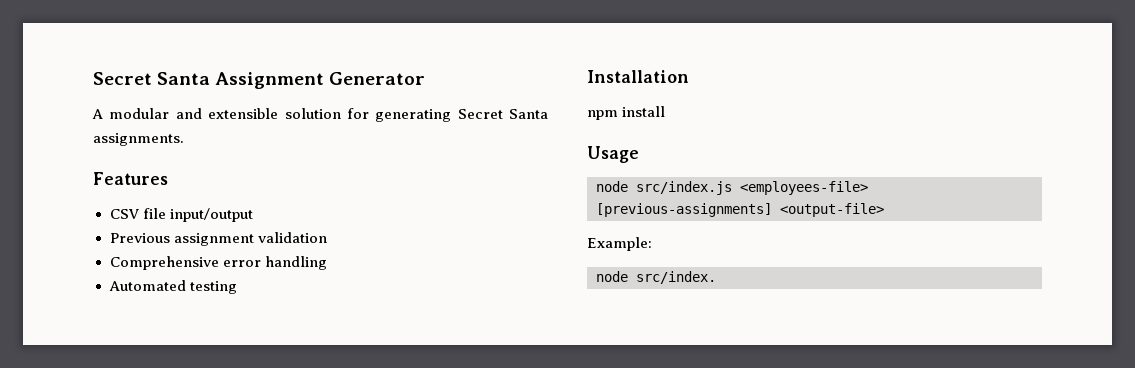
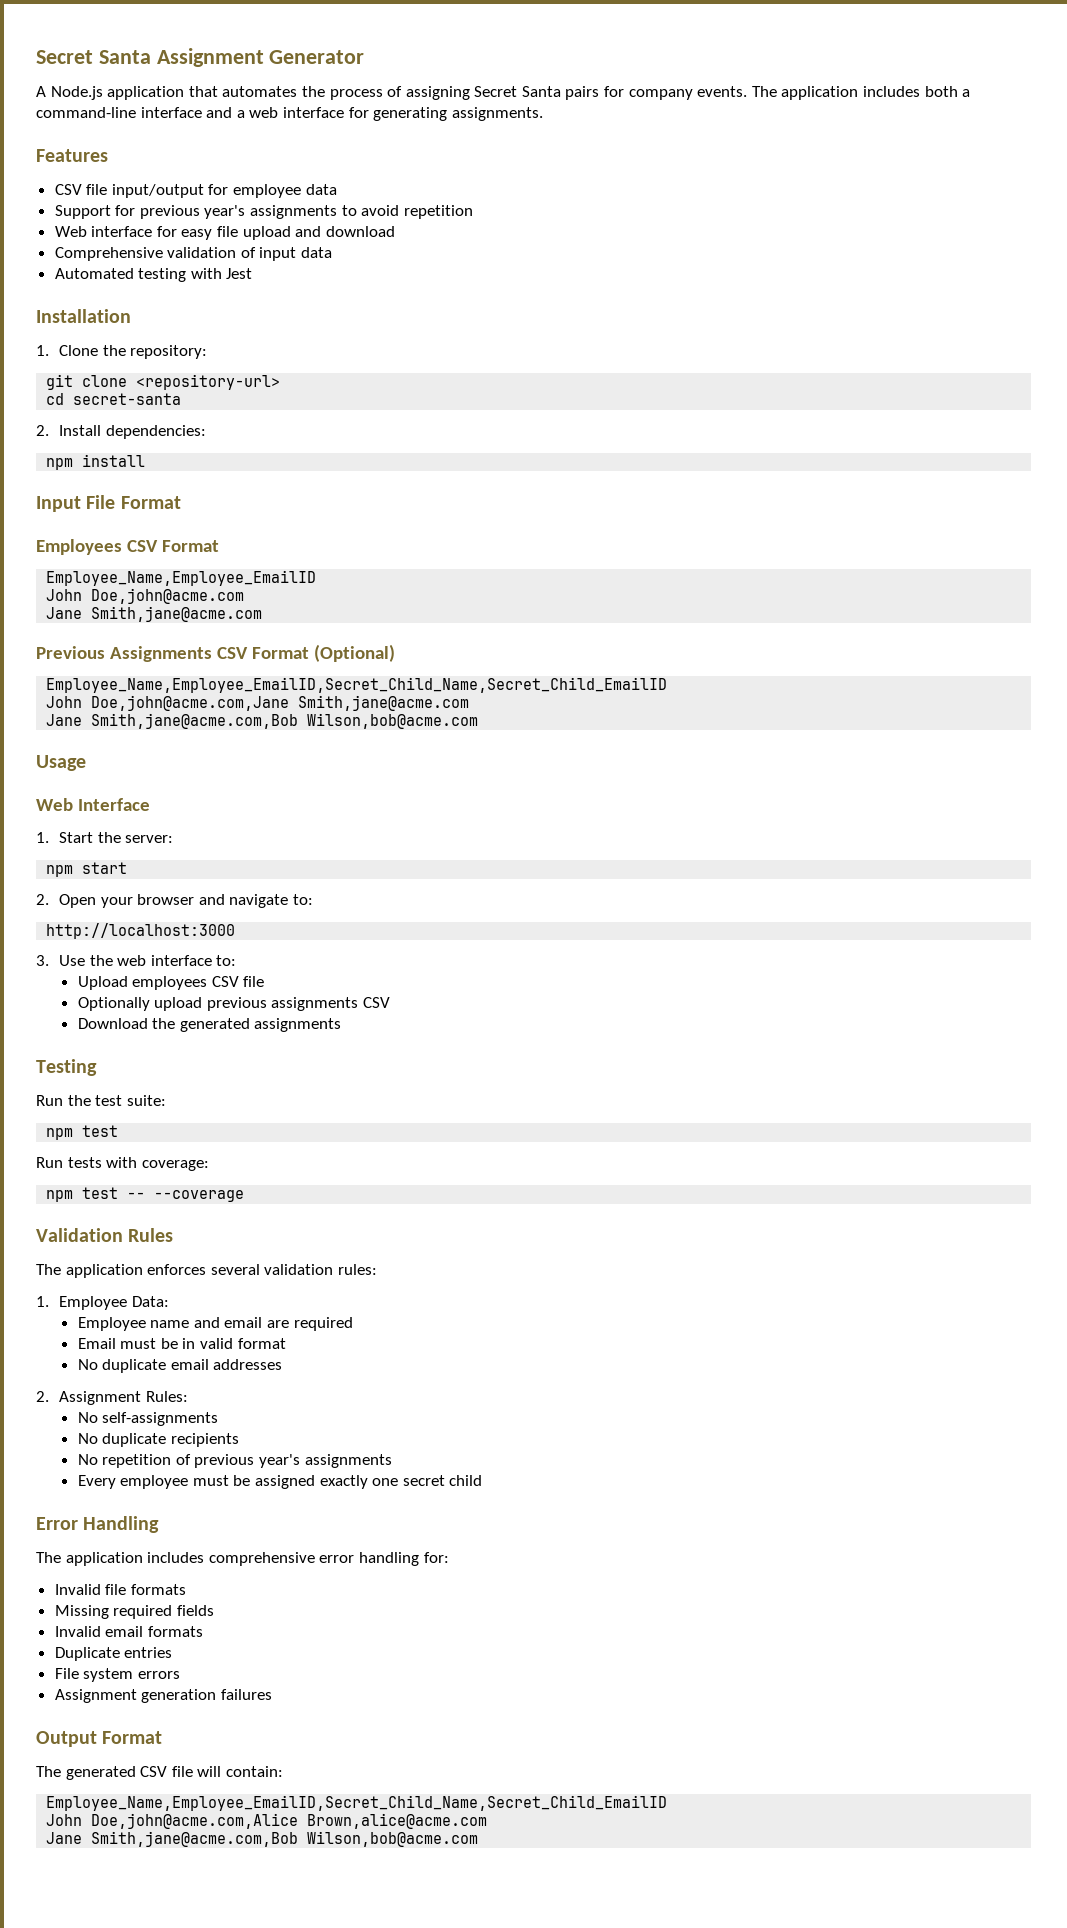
[109,108,548,122] modular and extensible solution for generating Secret Santa -> [50,86,971,100] [36,107,448,121] Node.js application that automates the process of assigning Secret Santa pairs for company events. The application includes both a command-line interface and a web interface for generating
[109,232,327,246] [109,256,327,270] // Previous assignment validation // Comprehensive error handling -> [208,184,337,198] [54,205,473,219] [54,226,395,240] [54,247,333,261] for employee data // Support for previous year's assignments to avoid repetition // Web interface for easy file upload and download // Comprehensive validation of input data
(237, 287) none -> [190,268,253,279] with Jest
[587,106,666,120] [587,146,639,163] [596,181,868,195] [596,203,884,217] [587,237,652,251] [596,271,716,284] npm install // Usage // node src/index.js <employees-file> [previous-assignments] <output-file> // Example: // node src/index. -> [36,345,208,359] [46,374,281,390] [46,393,182,405] [36,425,206,439] [46,454,146,470] [36,495,181,512] [36,539,219,555] [46,570,317,586] [46,588,245,604] [46,606,263,622] [36,644,395,662] [46,677,668,693] [46,695,470,711] [46,713,479,729] [36,755,86,771] [36,798,150,811] [36,832,174,843] [46,862,128,877] [36,894,313,908] [46,923,236,939] [36,955,237,966] [77,976,265,990] [77,997,391,1011] [77,1018,342,1032] [36,1059,97,1076] [36,1095,166,1106] [46,1125,119,1140] [36,1157,209,1171] [46,1187,245,1202] [36,1228,174,1242] [36,1264,377,1278] [36,1296,169,1310] [77,1317,353,1331] [77,1338,286,1349] [77,1359,283,1373] [36,1391,188,1405] [77,1412,219,1426] [77,1433,239,1447] [77,1454,392,1468] [77,1475,483,1489] [36,1516,160,1533] [36,1552,449,1566] [54,1584,186,1595] [54,1605,214,1619] [54,1626,203,1637] [54,1647,173,1661] [54,1668,180,1682] [54,1689,272,1703] [36,1731,163,1747] [36,1766,283,1780] [46,1795,668,1811] [46,1813,488,1829] [46,1831,479,1847] 1. Clone the repository: // git clone <repository-url> // cd secret-santa // 2. Install dependencies: // npm install // Input File Format // Employees CSV Format // Employee_Name,Employee_EmailID // John Doe,john@acme.com // Jane Smith,jane@acme.com // Previous Assignments CSV Format (Optional) // Employee_Name,Employee_EmailID,Secret_Child_Name,Secret_Child_EmailID // John Doe,john@acme.com,Jane Smith,jane@acme.com // Jane Smith,jane@acme.com,Bob Wilson,bob@acme.com // Usage // Web Interface // 1. Start the server: // npm start // 2. Open your browser and navigate to: // http://localhost:3000 // 3. Use the web interface to: // Upload employees CSV file // Optionally upload previous assignments CSV // Download the generated assignments // Testing // Run the test suite: // npm test // Run tests with coverage: // npm test -- --coverage // Validation Rules // The application enforces several validation rules: // 1. Employee Data: // Employee name and email are required // Email must be in valid format // No duplicate email addresses // 2. Assignment Rules: // No self-assignments // No duplicate recipients // No repetition of previous year's assignments // Every employee must be assigned exactly one secret child // Error Handling // The application includes comprehensive error handling for: // Invalid file formats // Missing required fields // Invalid email formats // Duplicate entries // File system errors // Assignment generation failures // Output Format // The generated CSV file will contain: // Employee_Name,Employee_EmailID,Secret_Child_Name,Secret_Child_EmailID // John Doe,john@acme.com,Alice Brown,alice@acme.com // Jane Smith,jane@acme.com,Bob Wilson,bob@acme.com

